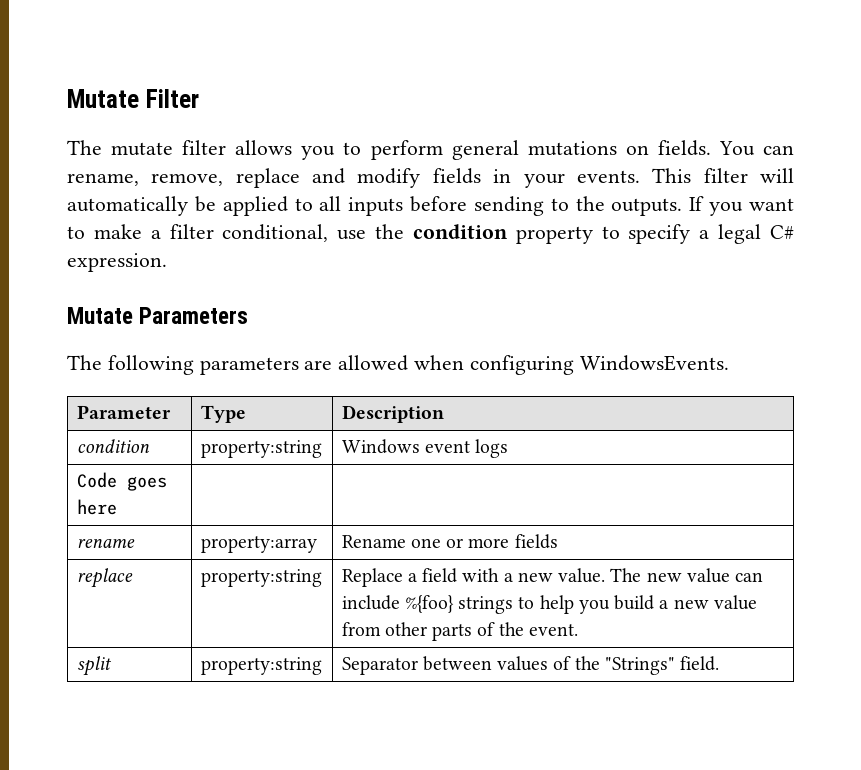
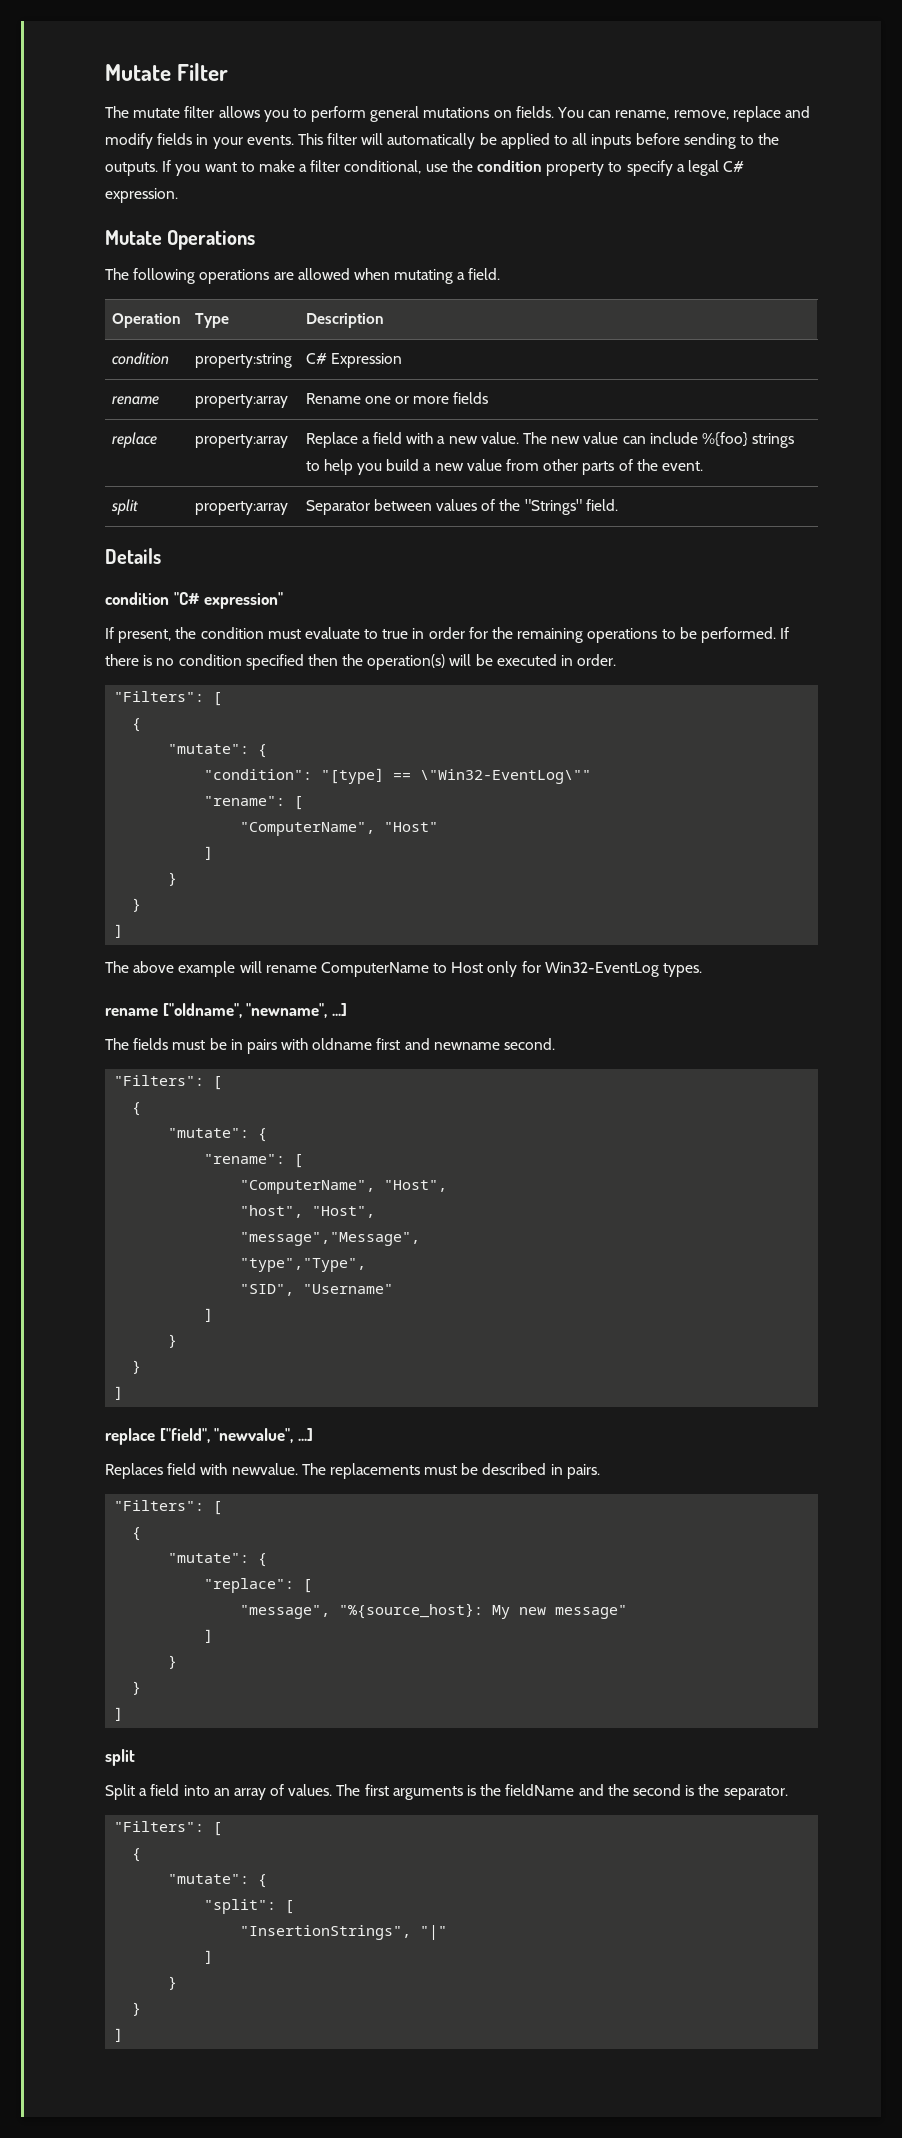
[139,307,249,324] Parameters -> [167,230,256,250] Operations
[199,357,299,375] parameters -> [199,269,270,284] operations
[469,355,729,375] [76,405,171,419] configuring WindowsEvents. // Parameter -> [394,268,501,284] [111,313,181,328] mutating a field. // Operation
[341,439,509,458] [76,472,167,491] [76,499,117,515] Windows event logs // Code goes here | | -> [305,353,402,368] C# Expression
[200,569,322,587] property:string -> [194,434,288,448] property:array
[200,657,322,675] property:string -> [194,501,288,515] property:array
(720, 663) none -> [105,548,161,564] [105,592,284,609] [105,627,790,643] [105,654,617,670] [114,691,223,706] [132,718,142,732] [168,744,268,758] [204,768,592,784] [204,796,304,810] [240,822,439,836] [204,846,214,860] [168,872,178,886] [132,898,142,912] [114,924,124,938] [105,961,703,977] [105,1003,347,1018] [105,1038,556,1054] [114,1075,223,1090] [132,1102,142,1116] [168,1128,268,1142] [204,1154,304,1168] [240,1180,448,1194] [240,1205,376,1218] [240,1232,421,1246] [240,1258,367,1272] [240,1284,394,1296] [204,1308,214,1322] [168,1334,178,1348] [132,1360,142,1374] [114,1386,124,1400] [105,1428,313,1445] [105,1463,600,1479] [114,1500,223,1515] [132,1527,142,1541] [168,1553,268,1567] [204,1578,313,1593] [240,1603,628,1619] [204,1629,214,1643] [168,1655,178,1669] [132,1681,142,1695] [114,1707,124,1721] [105,1749,135,1766] [105,1784,788,1800] [114,1821,223,1836] [132,1848,142,1862] [168,1874,268,1888] [204,1899,295,1914] [240,1925,448,1940] [204,1950,214,1964] [168,1976,178,1990] [132,2002,142,2016] [114,2028,124,2042] // Details // condition "C# expression" // If present, the condition must evaluate to true in order for the remaining operations to be performed. If there is no condition specified then the operation(s) will be executed in order. // "Filters": [ // { // "mutate": { // "condition": "[type] == \"Win32-EventLog\"" // "rename": [ // "ComputerName", "Host" // ] // } // } // ] // The above example will rename ComputerName to Host only for Win32-EventLog types. // rename ["oldname", "newname", ...] // The fields must be in pairs with oldname first and newname second. // "Filters": [ // { // "mutate": { // "rename": [ // "ComputerName", "Host", // "host", "Host", // "message","Message", // "type","Type", // "SID", "Username" // ] // } // } // ] // replace ["field", "newvalue", ...] // Replaces field with newvalue. The replacements must be described in pairs. // "Filters": [ // { // "mutate": { // "replace": [ // "message", "%{source_host}: My new message" // ] // } // } // ] // split // Split a field into an array of values. The first arguments is the fieldName and the second is the separator. // "Filters": [ // { // "mutate": { // "split": [ // "InsertionStrings", "|" // ] // } // } // ]

